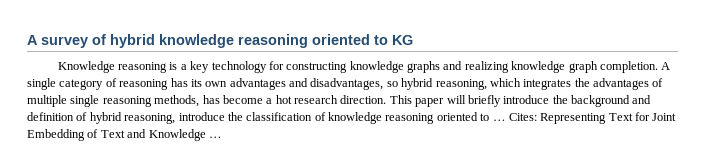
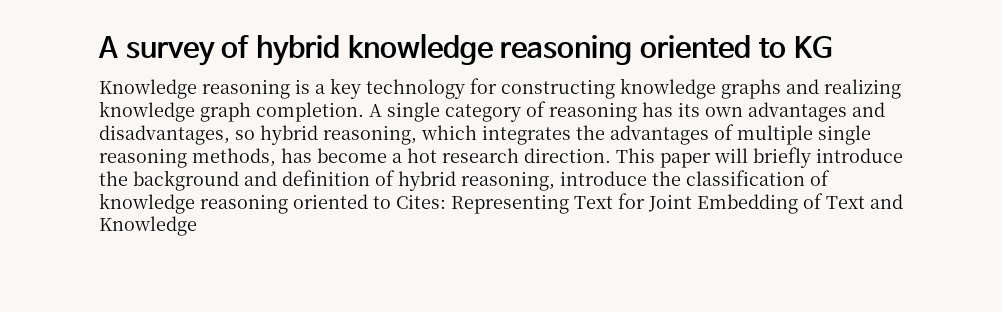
[492,119,506,121] … -> (391, 202) none
[208,136,222,138] … -> (197, 226) none

